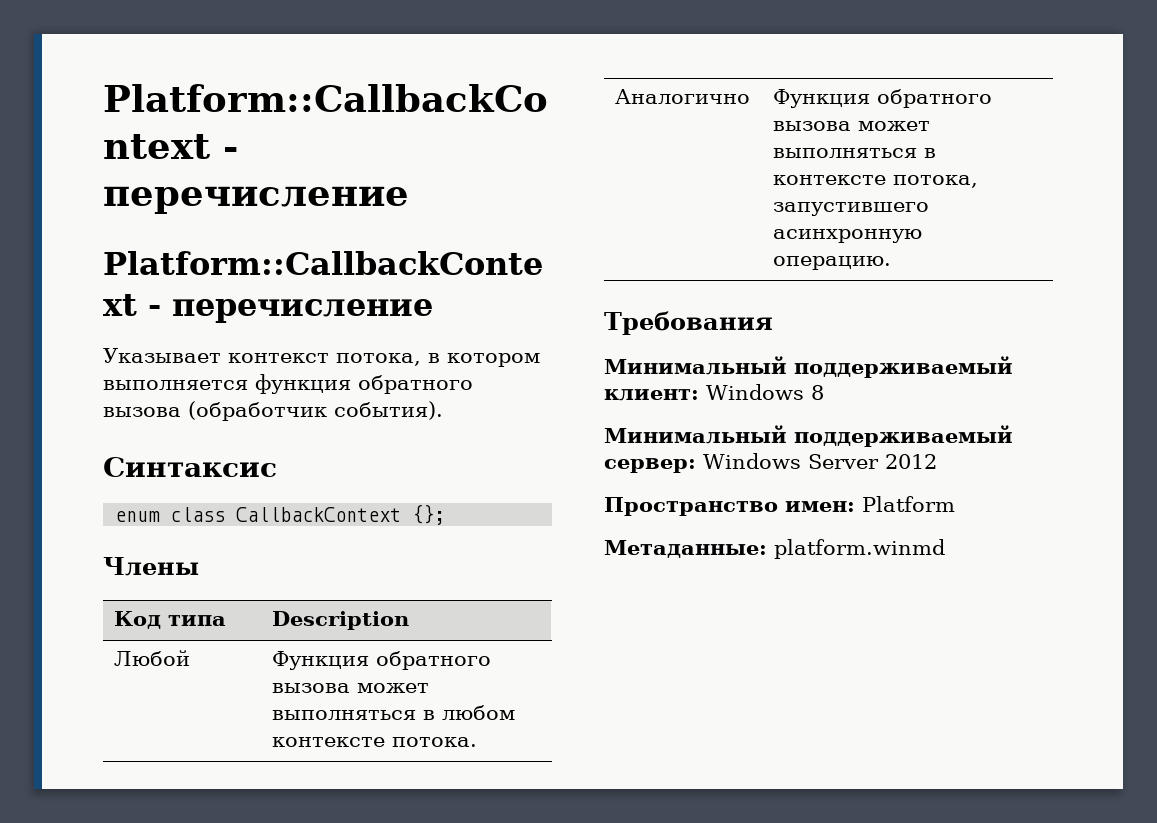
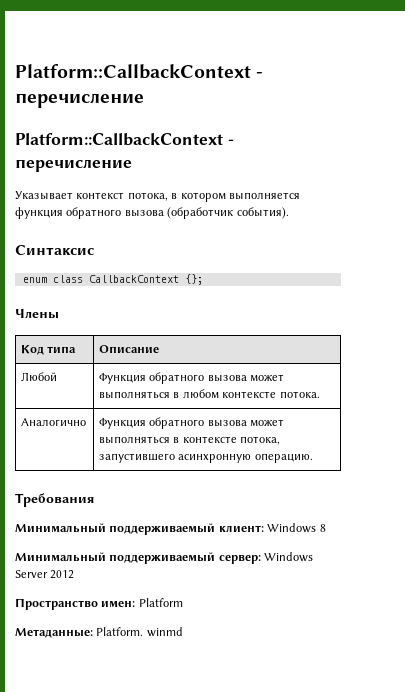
[272,611,410,630] Description -> [99,345,160,353] Описание
[774,539,945,559] platform.winmd -> [96,627,183,637] Platform. winmd

